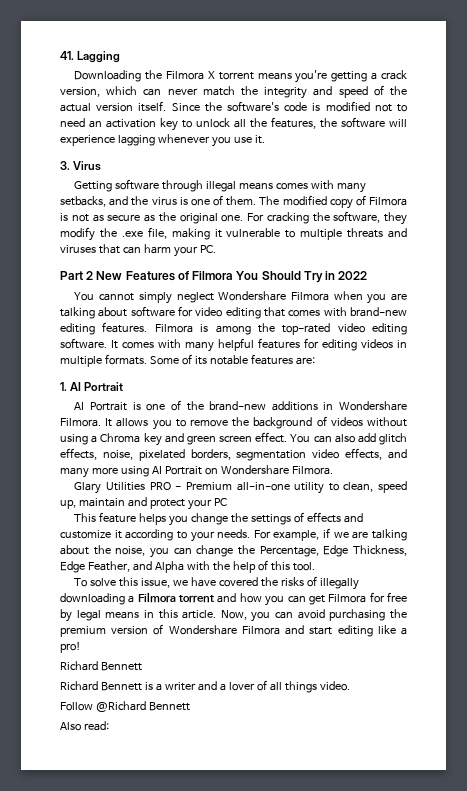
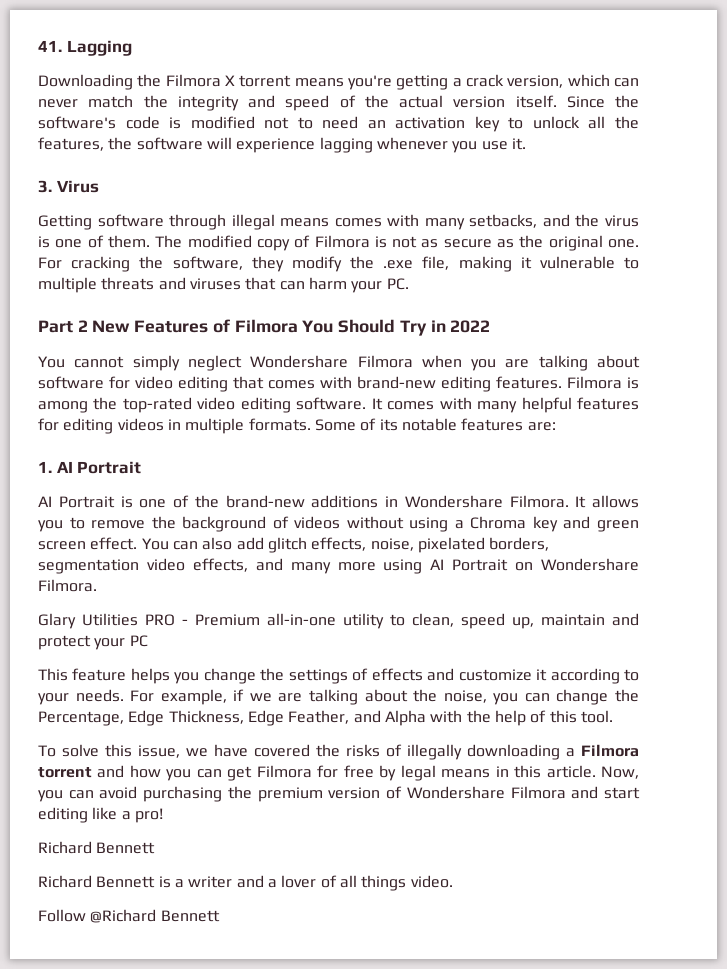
[60,721,109,731] // Also read: -> (220, 916) none

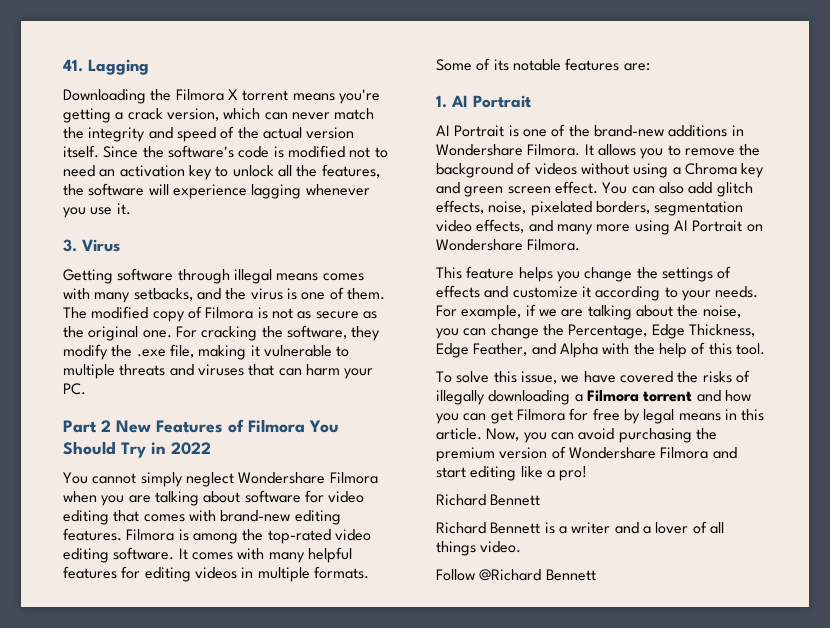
[38,613,639,629] [38,635,148,650] // Glary Utilities PRO - Premium all-in-one utility to clean, speed up, maintain and protect your PC -> (581, 245) none

